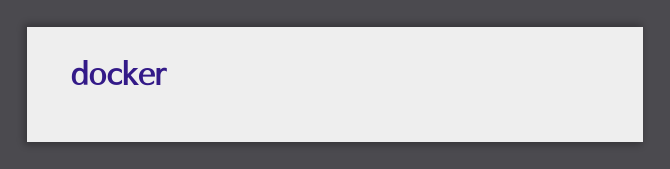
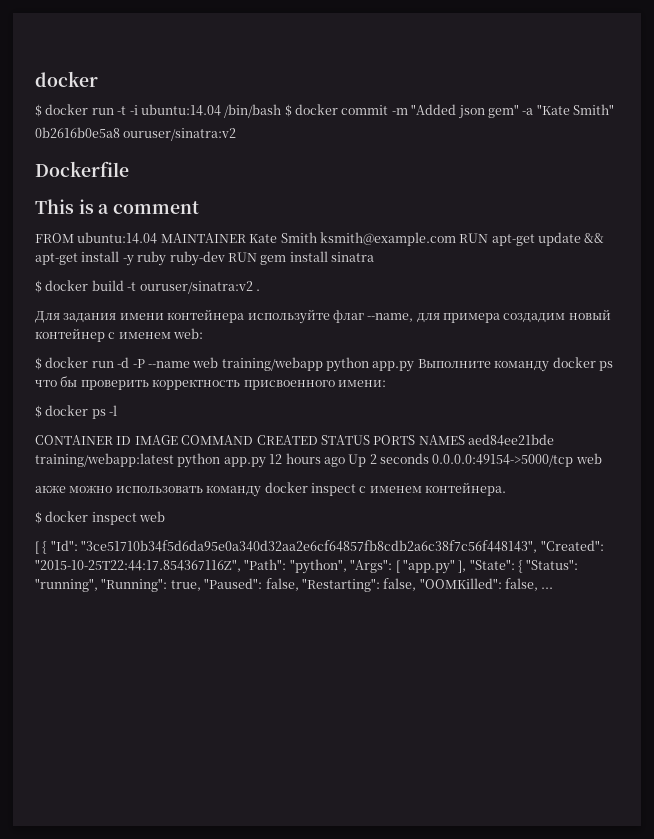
[71,60,167,86] docker -> [35,71,98,87] [35,104,614,119] [35,127,237,141] [35,161,129,177] [35,199,200,214] [35,232,605,246] [35,251,374,266] [35,280,260,294] [35,309,611,324] [35,328,204,342] [35,357,613,372] [35,376,386,390] [35,405,118,419] [35,434,554,446] [35,453,602,468] [35,482,506,497] [35,511,166,525] [35,540,604,554] [35,559,579,574] [35,578,554,592] docker // $ docker run -t -i ubuntu:14.04 /bin/bash $ docker commit -m "Added json gem" -a "Kate Smith" // 0b2616b0e5a8 ouruser/sinatra:v2 // Dockerfile // This is a comment // FROM ubuntu:14.04 MAINTAINER Kate Smith ksmith@example.com RUN apt-get update && apt-get install -y ruby ruby-dev RUN gem install sinatra // $ docker build -t ouruser/sinatra:v2 . // Для задания имени контейнера используйте флаг --name, для примера создадим новый контейнер с именем web: // $ docker run -d -P --name web training/webapp python app.py Выполните команду docker ps что бы проверить корректность присвоенного имени: // $ docker ps -l // CONTAINER ID IMAGE COMMAND CREATED STATUS PORTS NAMES aed84ee21bde training/webapp:latest python app.py 12 hours ago Up 2 seconds 0.0.0.0:49154->5000/tcp web // акже можно использовать команду docker inspect с именем контейнера. // $ docker inspect web // [ { "Id": "3ce51710b34f5d6da95e0a340d32aa2e6cf64857fb8cdb2a6c38f7c56f448143", "Created": "2015-10-25T22:44:17.854367116Z", "Path": "python", "Args": [ "app.py" ], "State": { "Status": "running", "Running": true, "Paused": false, "Restarting": false, "OOMKilled": false, ...

